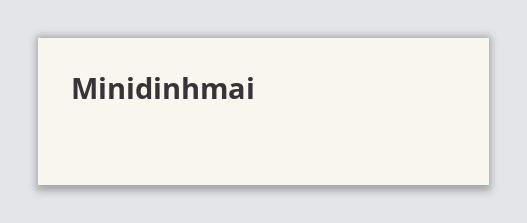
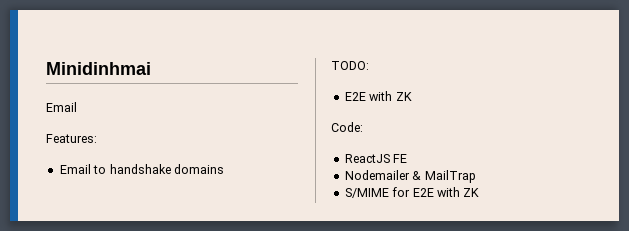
(255, 88) none -> [46,102,77,112] [46,134,97,143] [59,164,224,174] [331,61,369,70] [344,91,412,101] [331,122,363,132] [344,154,408,163] [344,170,476,183] [344,187,480,198] // Email // Features: // Email to handshake domains // TODO: // E2E with ZK // Code: // ReactJS FE // Nodemailer & MailTrap // S/MIME for E2E with ZK

